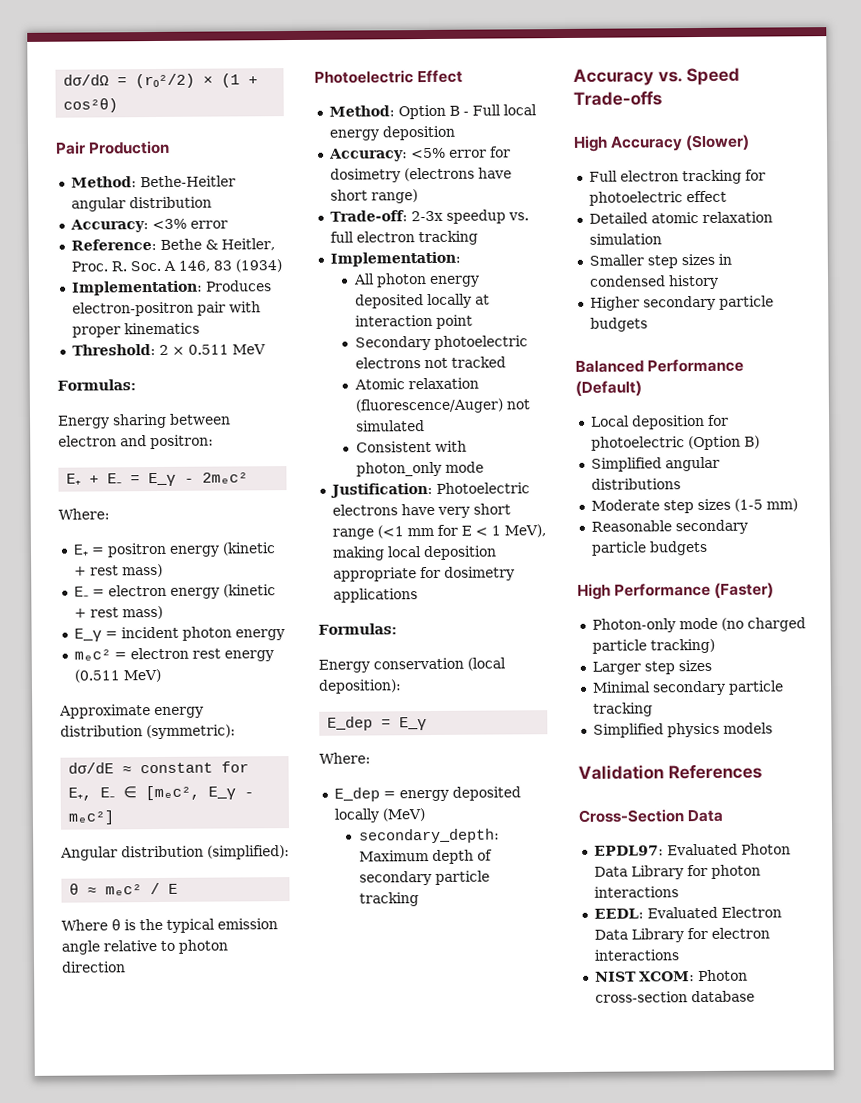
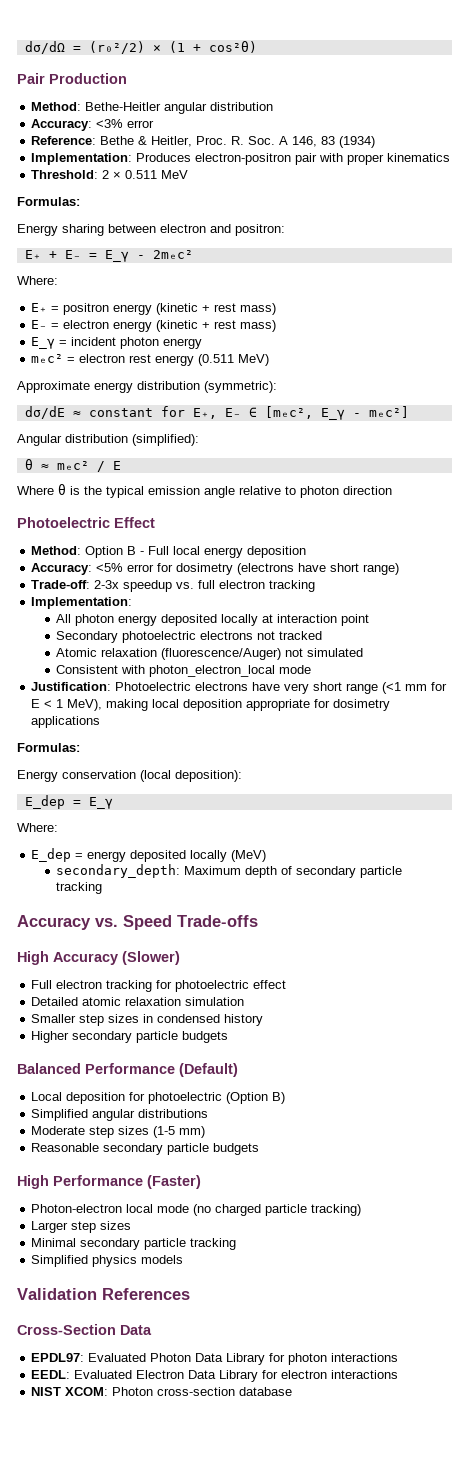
[355,461,442,477] photon_only -> [149,665,276,677] photon_electron_local
[591,618,676,633] Photon-only -> [31,1204,154,1213] Photon-electron local

